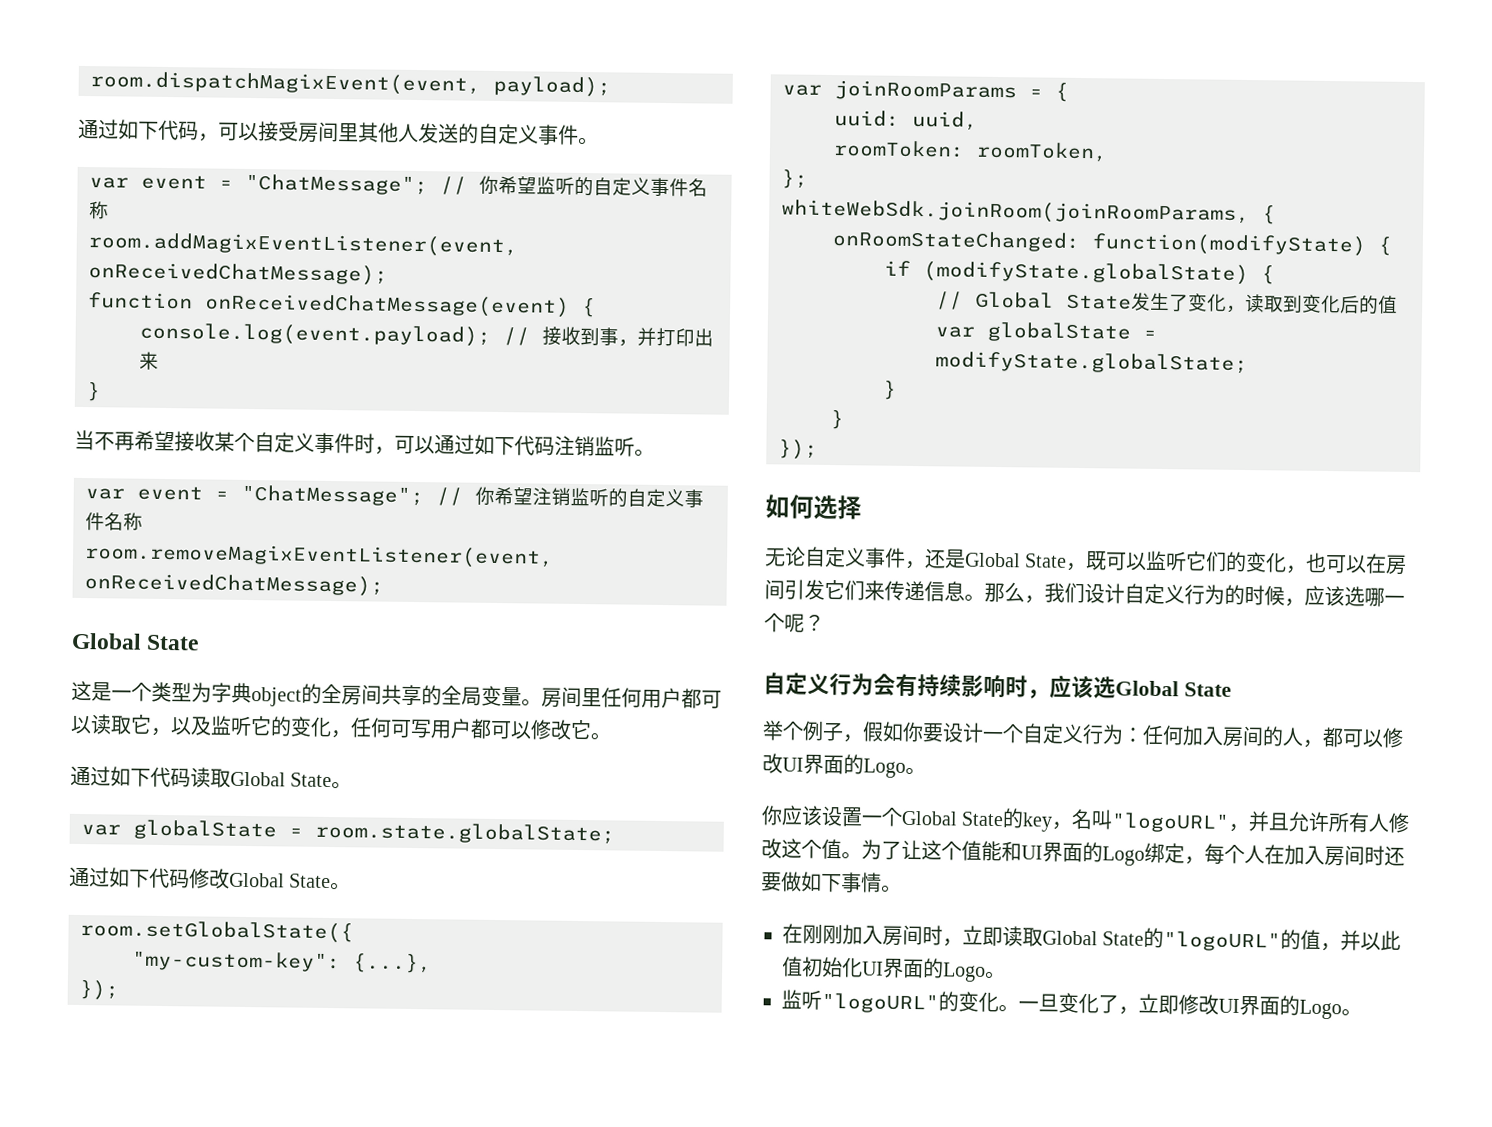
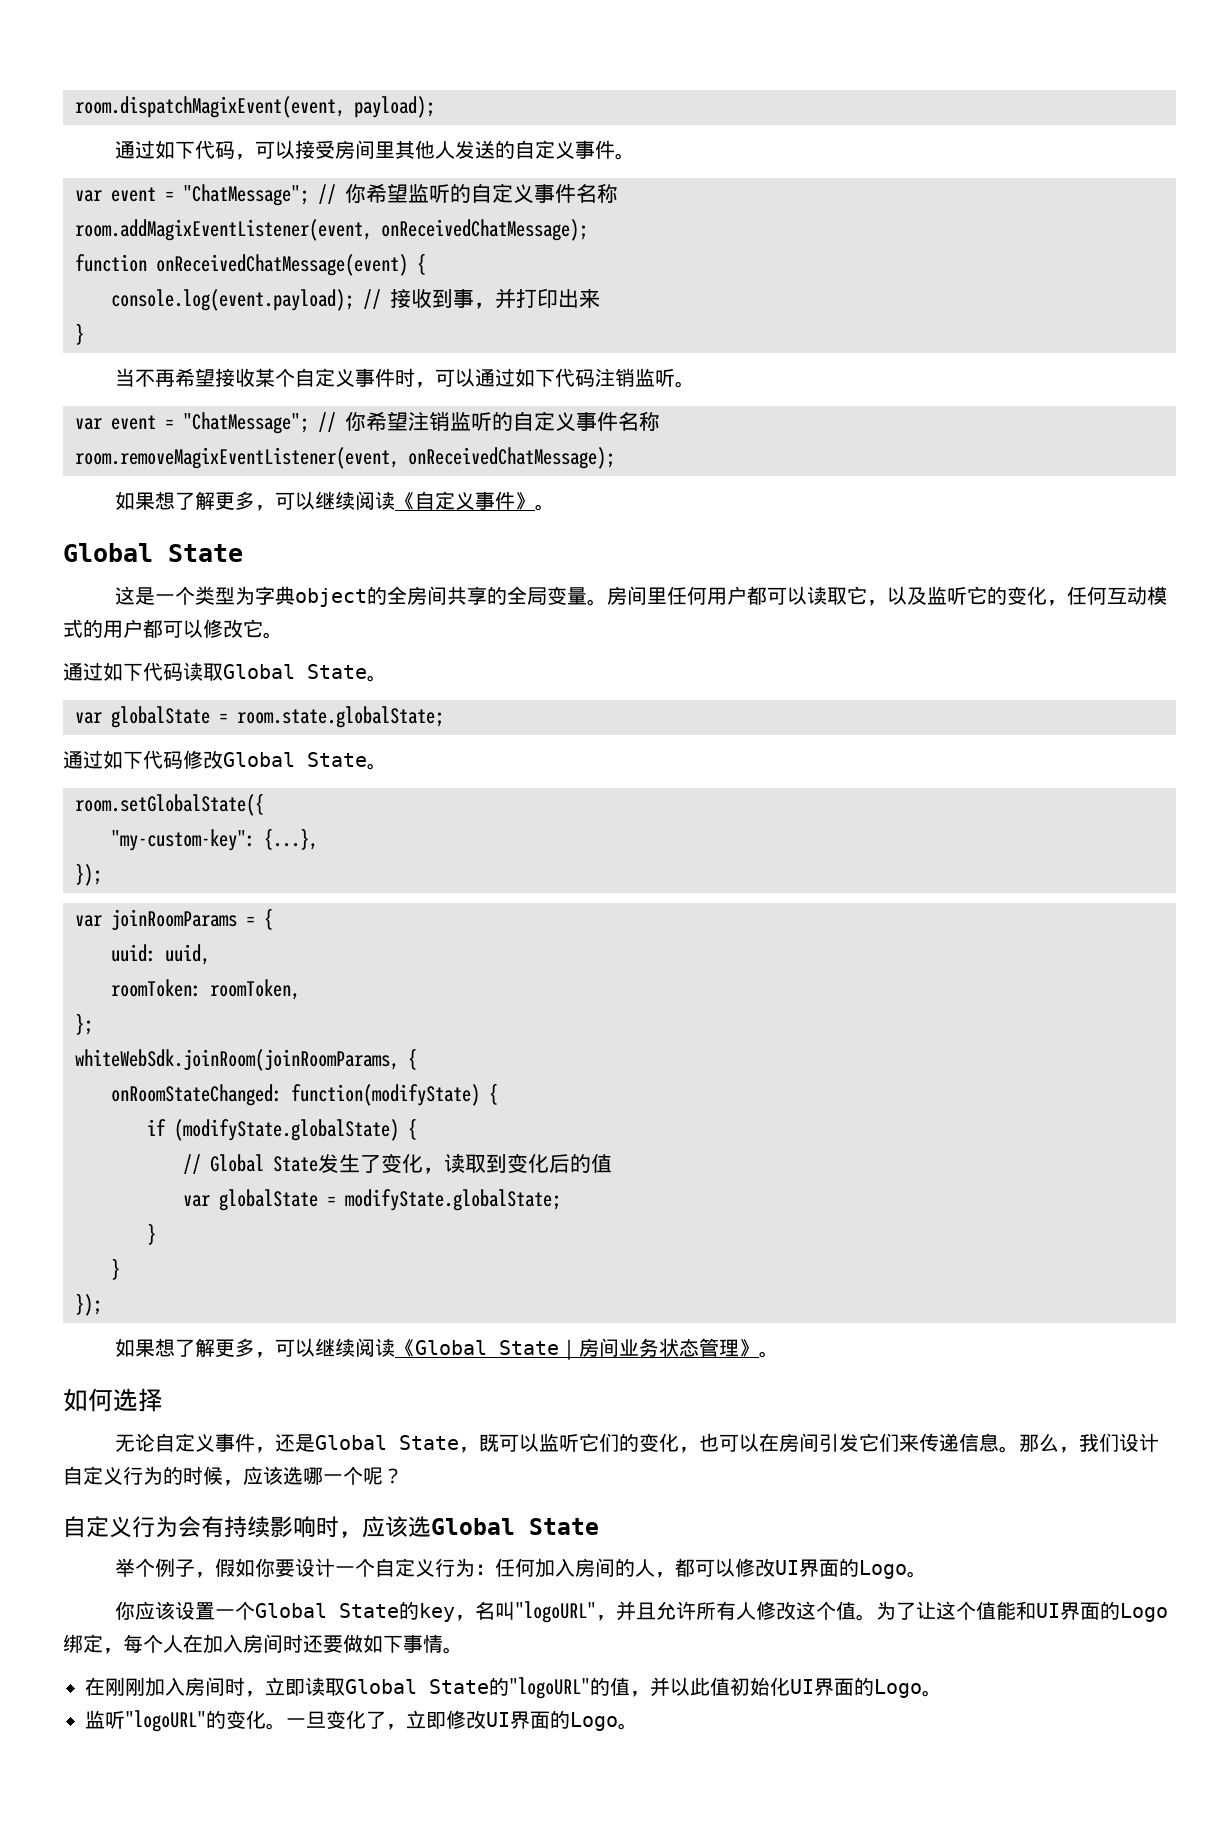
(384, 585) none -> [114,491,555,511] // 如果想了解更多，可以继续阅读《自定义事件》。
[390,718,432,739] 可写 -> [1106,586,1167,605] [63,619,103,638] 互动模式的
(818, 449) none -> [114,1338,779,1360] // 如果想了解更多，可以继续阅读《Global State｜房间业务状态管理》。

